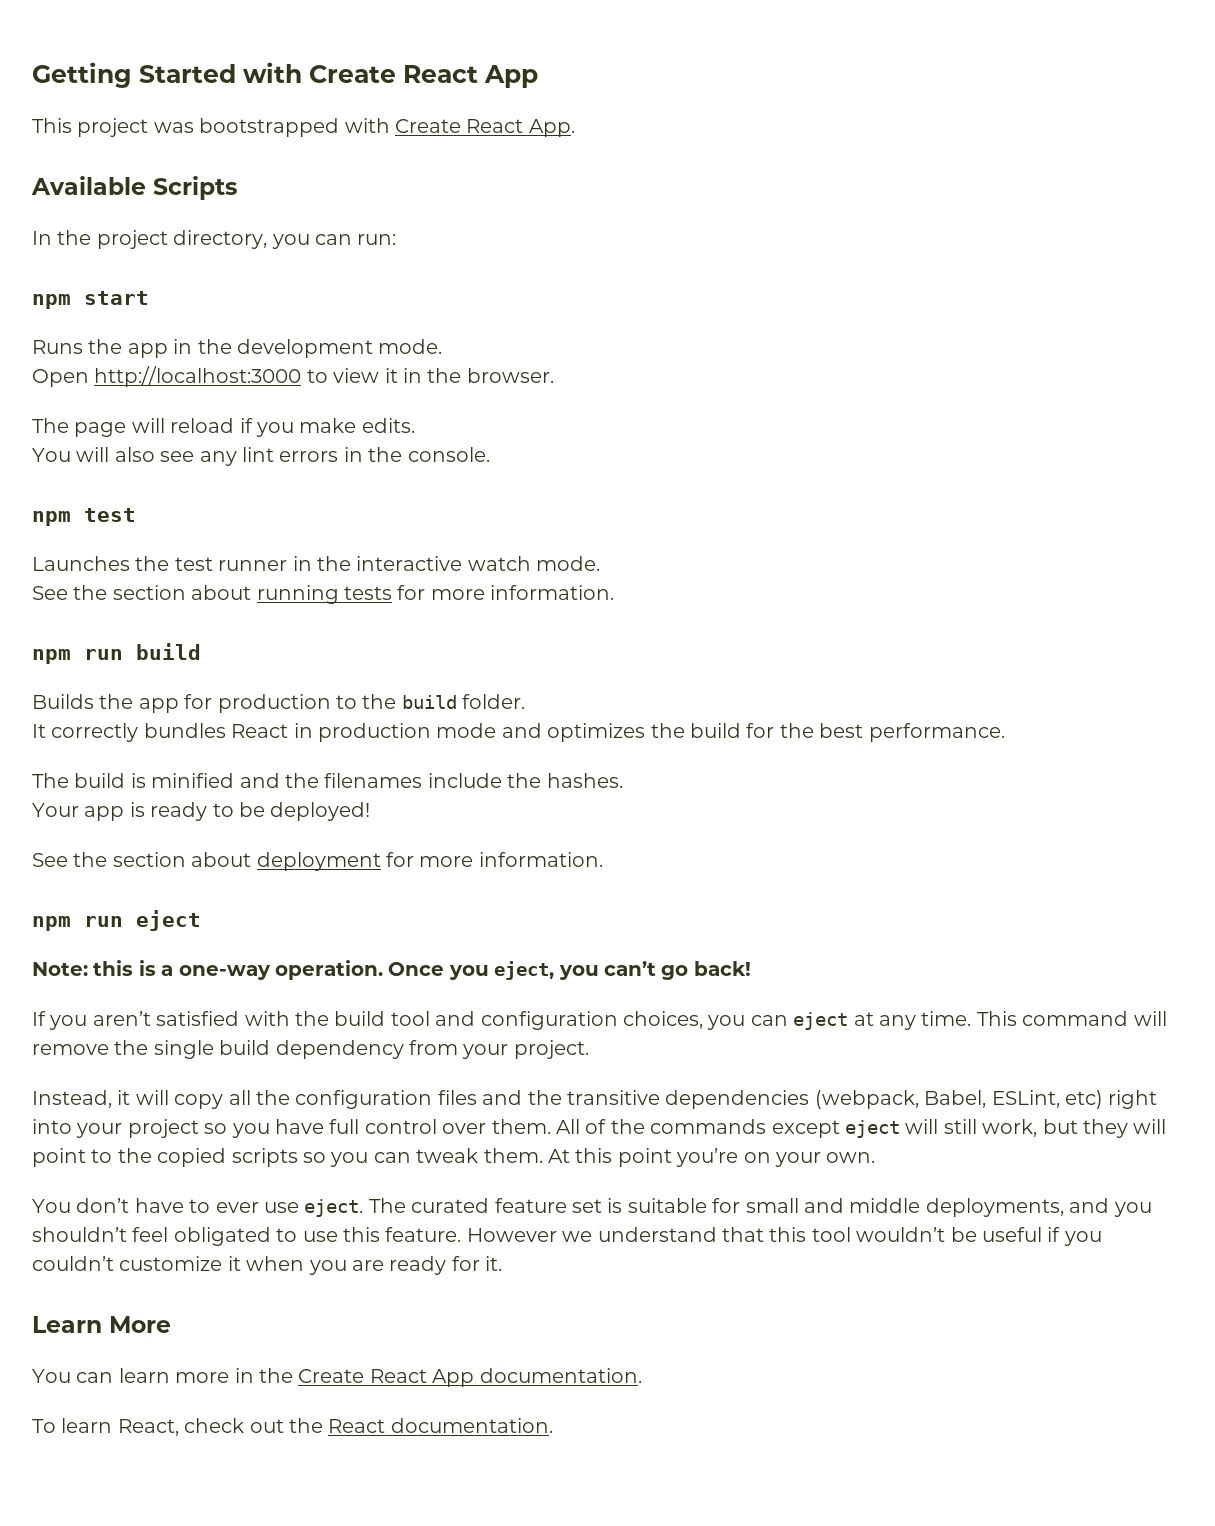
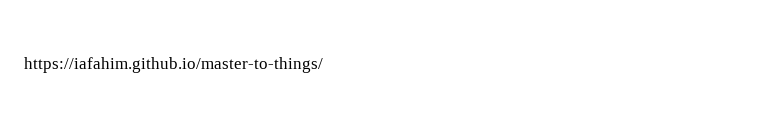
[32,62,538,88] [32,118,575,137] [31,176,237,200] [32,230,397,249] [32,291,149,309] [32,339,443,358] [32,366,554,387] [32,418,415,437] [32,447,490,466] [32,508,136,526] [32,556,601,571] [32,585,615,604] [32,643,201,664] [32,694,526,713] [32,723,1005,742] [32,773,623,788] [32,802,371,821] [32,852,603,871] [32,910,201,931] [32,960,751,980] [32,1011,1167,1030] [32,1040,589,1059] [32,1090,1158,1109] [32,1119,1167,1138] [32,1148,876,1167] [32,1198,1152,1217] [32,1227,1102,1246] [32,1256,503,1275] [32,1316,171,1333] [32,1368,642,1387] [32,1418,553,1436] Getting Started with Create React App // This project was bootstrapped with Create React App. // Available Scripts // In the project directory, you can run: // npm start // Runs the app in the development mode. // Open http://localhost:3000 to view it in the browser. // The page will reload if you make edits. // You will also see any lint errors in the console. // npm test // Launches the test runner in the interactive watch mode. // See the section about running tests for more information. // npm run build // Builds the app for production to the build folder. // It correctly bundles React in production mode and optimizes the build for the best performance. // The build is minified and the filenames include the hashes. // Your app is ready to be deployed! // See the section about deployment for more information. // npm run eject // Note: this is a one-way operation. Once you eject, you can’t go back! // If you aren’t satisfied with the build tool and configuration choices, you can eject at any time. This command will remove the single build dependency from your project. // Instead, it will copy all the configuration files and the transitive dependencies (webpack, Babel, ESLint, etc) right into your project so you have full control over them. All of the commands except eject will still work, but they will point to the copied scripts so you can tweak them. At this point you’re on your own. // You don’t have to ever use eject. The curated feature set is suitable for small and middle deployments, and you shouldn’t feel obligated to use this feature. However we understand that this tool wouldn’t be useful if you couldn’t customize it when you are ready for it. // Learn More // You can learn more in the Create React App documentation. // To learn React, check out the React documentation. -> [24,57,323,73] https://iafahim.github.io/master-to-things/

